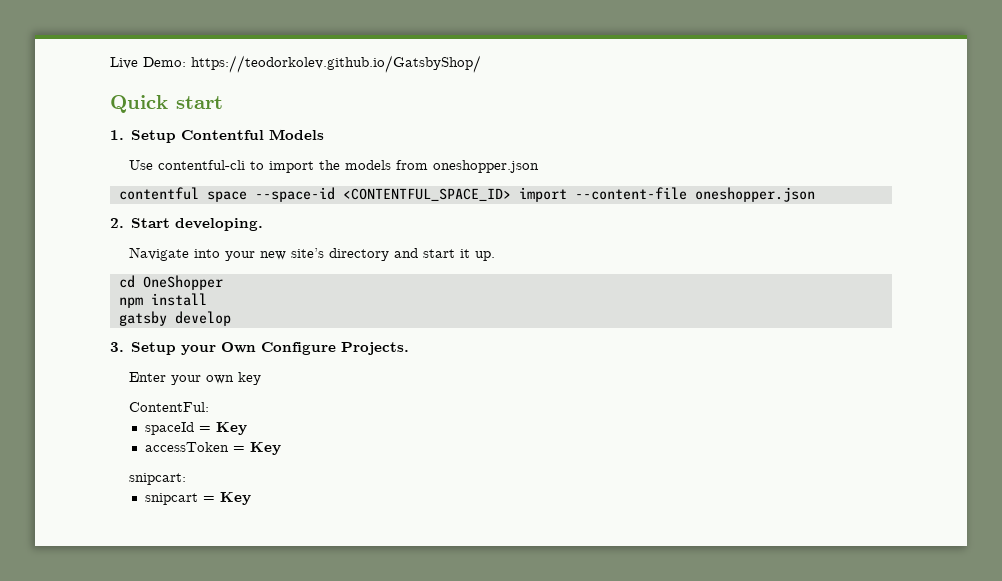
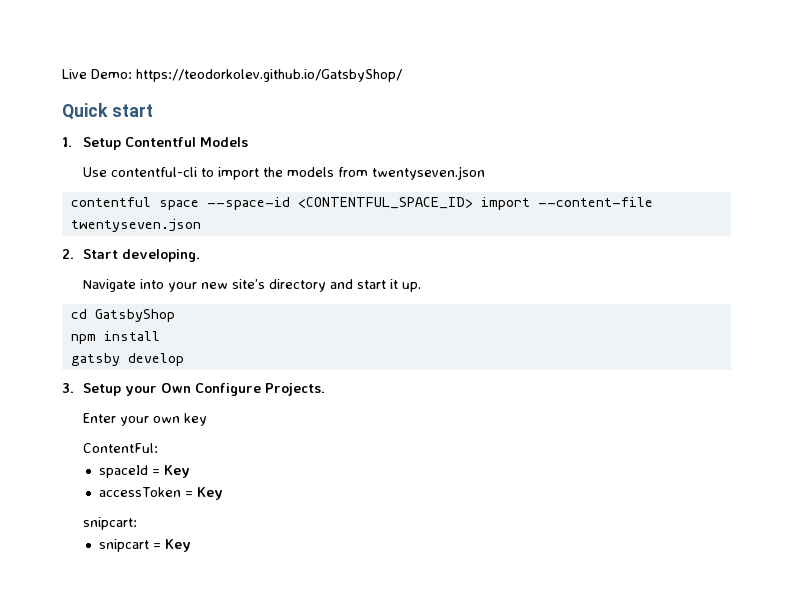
[433,160,540,173] oneshopper.json -> [371,166,485,180] twentyseven.json
[694,187,815,202] oneshopper.json -> [70,219,201,232] twentyseven.json
[142,275,223,290] OneShopper -> [94,309,175,322] GatsbyShop

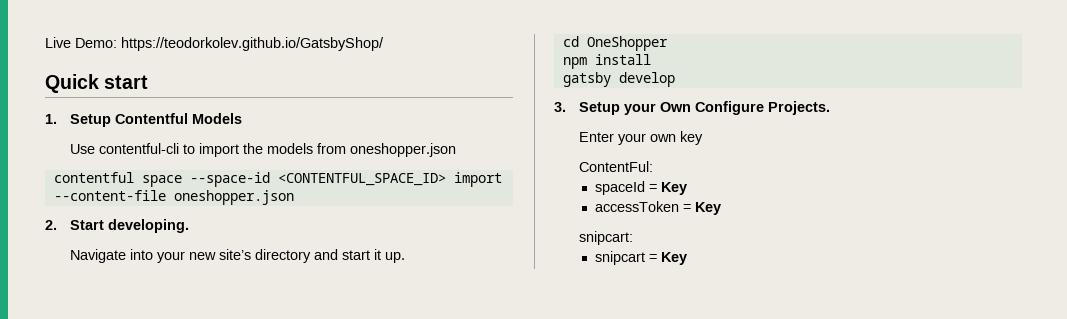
[371,166,485,180] twentyseven.json -> [350,143,457,157] oneshopper.json
[70,219,201,232] twentyseven.json -> [173,190,294,205] oneshopper.json
[94,309,175,322] GatsbyShop -> [586,36,668,51] OneShopper

